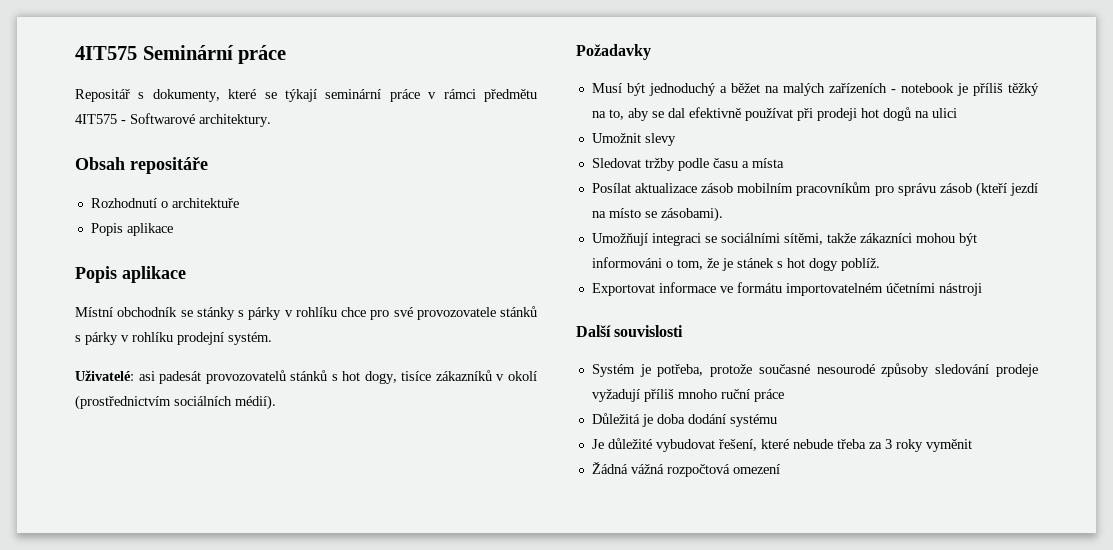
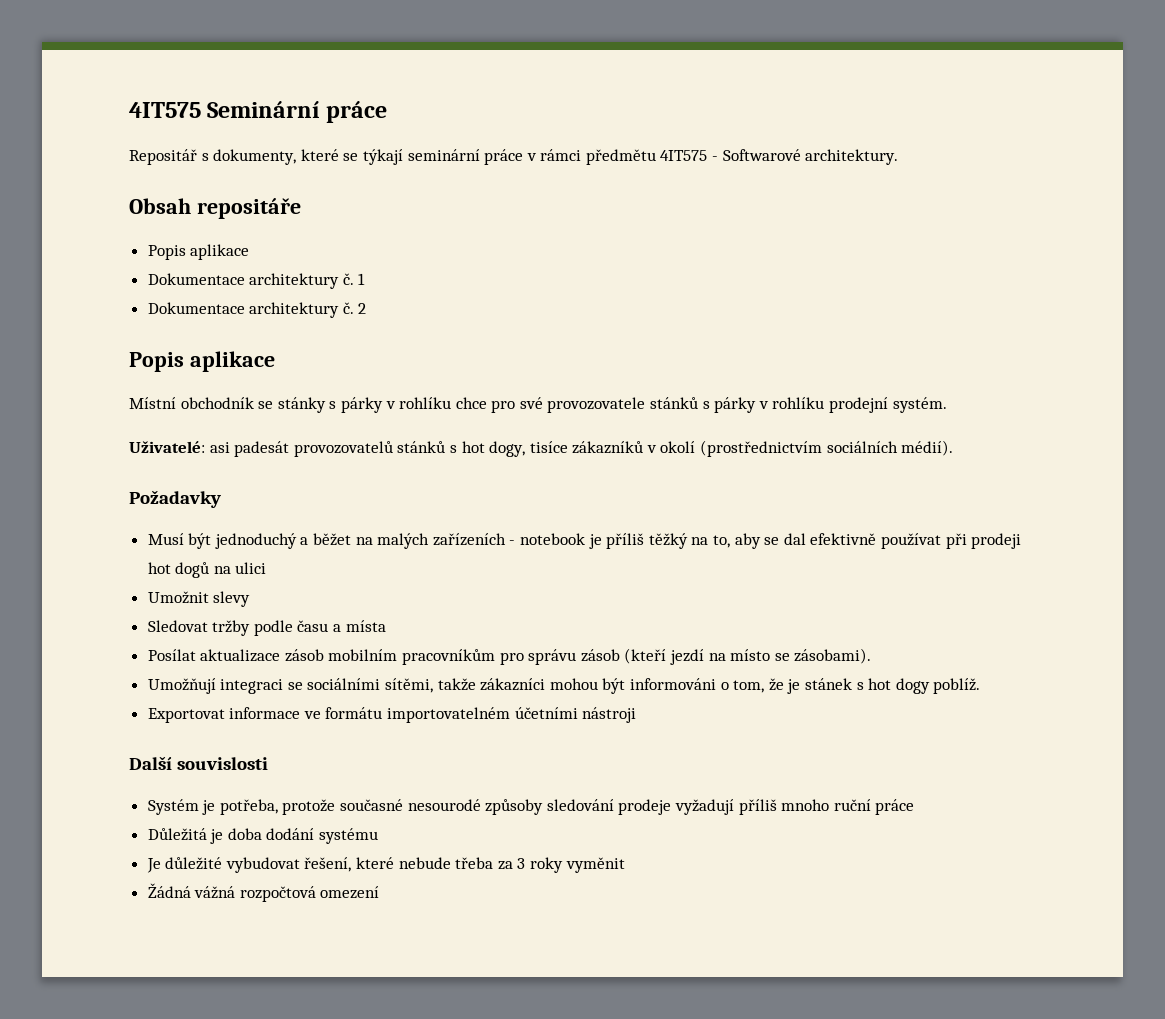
[90,198,239,208] [90,223,173,236] // Rozhodnutí o architektuře // Popis aplikace -> [147,244,250,260] [147,273,366,289] [147,302,367,318] // Popis aplikace // Dokumentace architektury č. 1 // Dokumentace architektury č. 2

